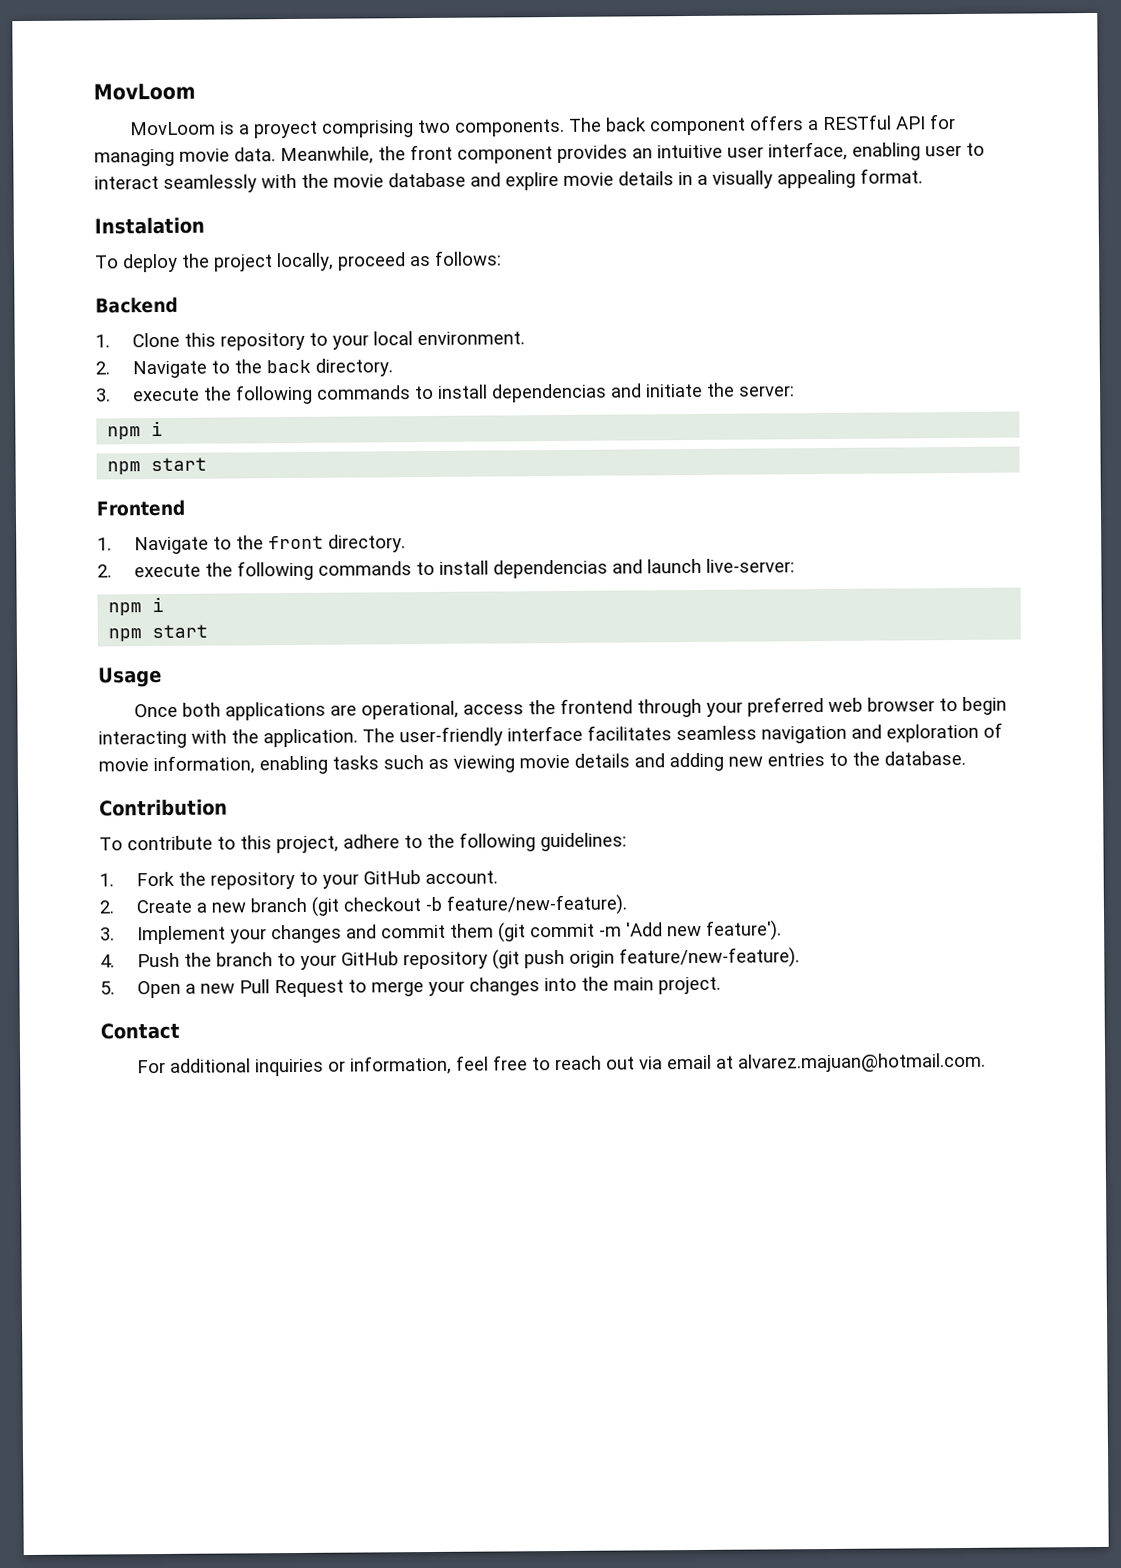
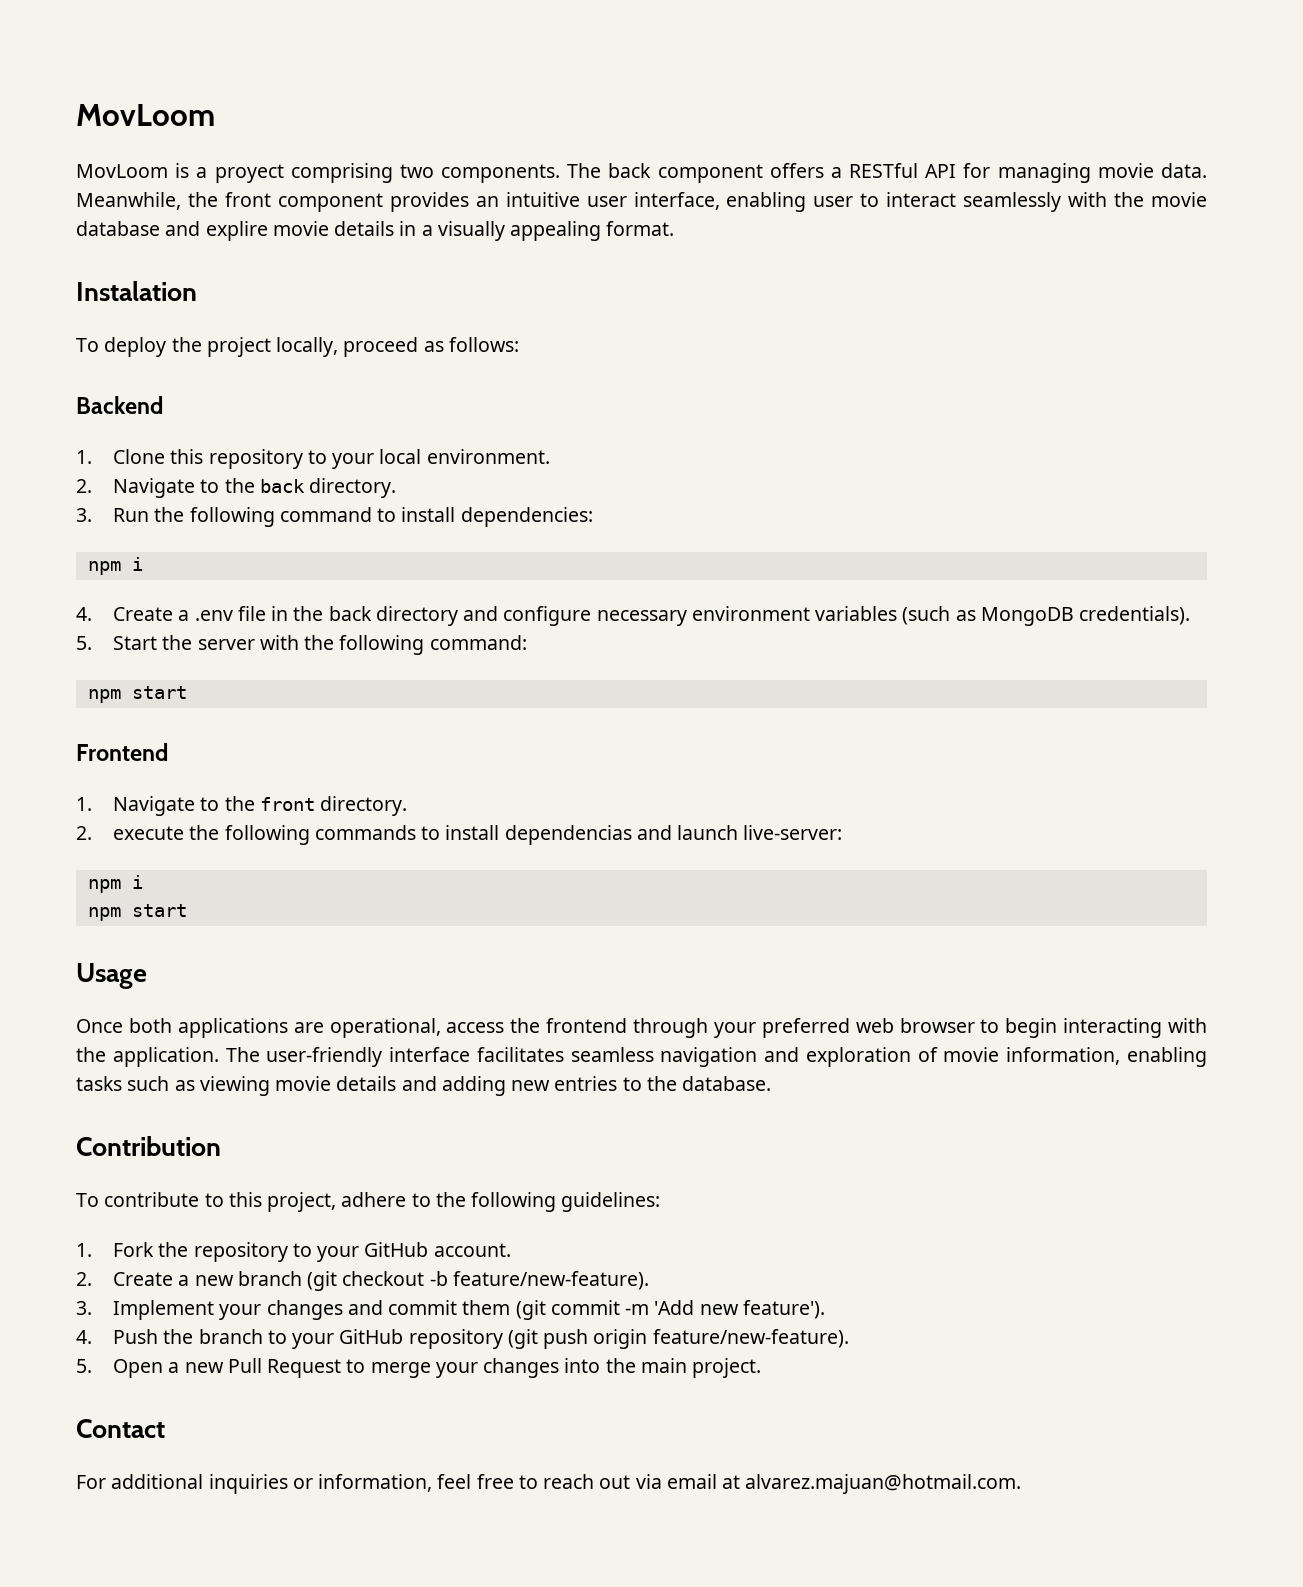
[132,382,795,405] [107,420,164,440] execute the following commands to install dependencias and initiate the server: // npm i -> [113,507,593,527] [87,557,143,575] [76,606,1191,626] [76,635,527,655] Run the following command to install dependencies: // npm i // 4. Create a .env file in the back directory and configure necessary environment variables (such as MongoDB credentials). // 5. Start the server with the following command:

